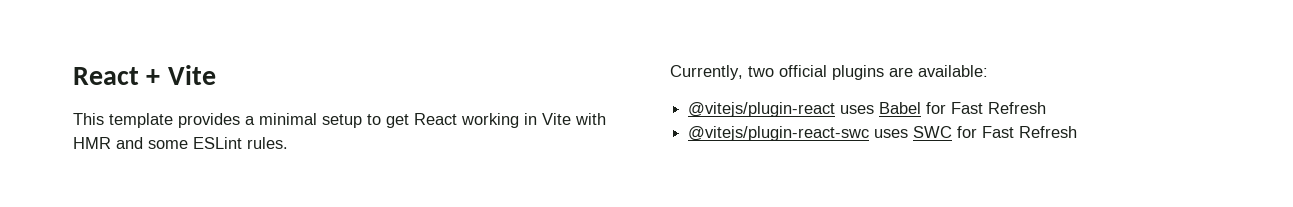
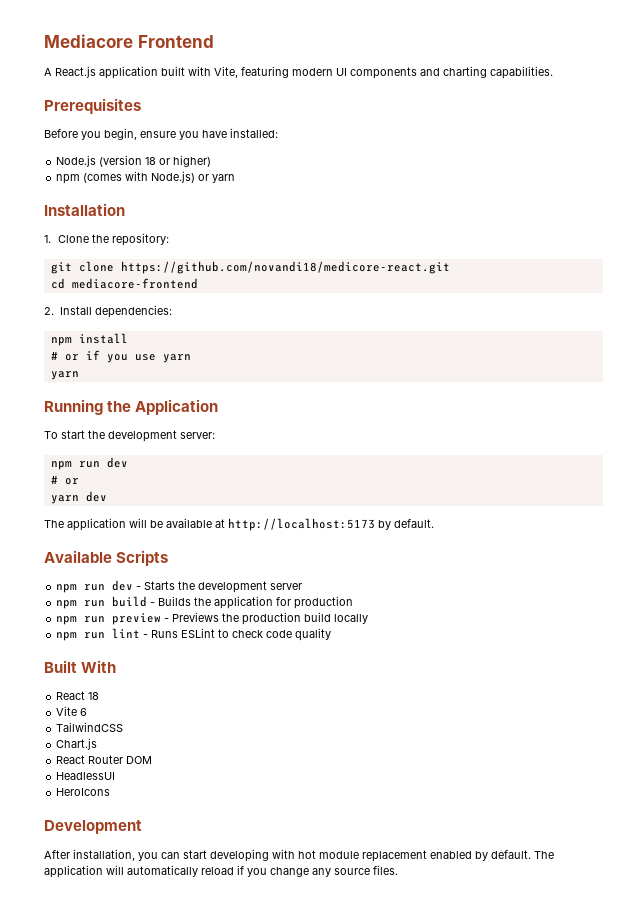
[73,65,216,85] [73,113,606,128] [73,137,288,149] [670,65,988,80] [688,102,1047,117] [688,126,1078,141] React + Vite // This template provides a minimal setup to get React working in Vite with HMR and some ESLint rules. // Currently, two official plugins are available: // @vitejs/plugin-react uses Babel for Fast Refresh // @vitejs/plugin-react-swc uses SWC for Fast Refresh -> [44,34,214,48] [44,66,553,79] [44,98,141,114] [44,128,278,140] [56,155,212,167] [56,171,236,184] [44,203,125,216] [44,233,169,246] [50,261,450,274] [50,278,198,289] [44,305,172,318] [50,333,128,346] [50,350,191,363] [50,371,79,380] [44,399,219,415] [44,430,215,442] [50,457,128,470] [50,475,79,485] [50,491,107,504] [44,518,434,531] [44,550,169,566] [56,580,303,593] [56,596,354,609] [56,612,369,625] [56,628,332,641] [44,660,117,673] [56,691,100,700] [56,706,88,716] [56,722,124,732] [56,738,98,750] [56,755,153,764] [56,772,116,780] [56,788,111,796] [44,820,142,834] [44,849,554,862] [44,865,398,878] Mediacore Frontend // A React.js application built with Vite, featuring modern UI components and charting capabilities. // Prerequisites // Before you begin, ensure you have installed: // Node.js (version 18 or higher) // npm (comes with Node.js) or yarn // Installation // 1. Clone the repository: // git clone https://github.com/novandi18/medicore-react.git // cd mediacore-frontend // 2. Install dependencies: // npm install // # or if you use yarn // yarn // Running the Application // To start the development server: // npm run dev // # or // yarn dev // The application will be available at http://localhost:5173 by default. // Available Scripts // npm run dev - Starts the development server // npm run build - Builds the application for production // npm run preview - Previews the production build locally // npm run lint - Runs ESLint to check code quality // Built With // React 18 // Vite 6 // TailwindCSS // Chart.js // React Router DOM // HeadlessUI // HeroIcons // Development // After installation, you can start developing with hot module replacement enabled by default. The application will automatically reload if you change any source files.

